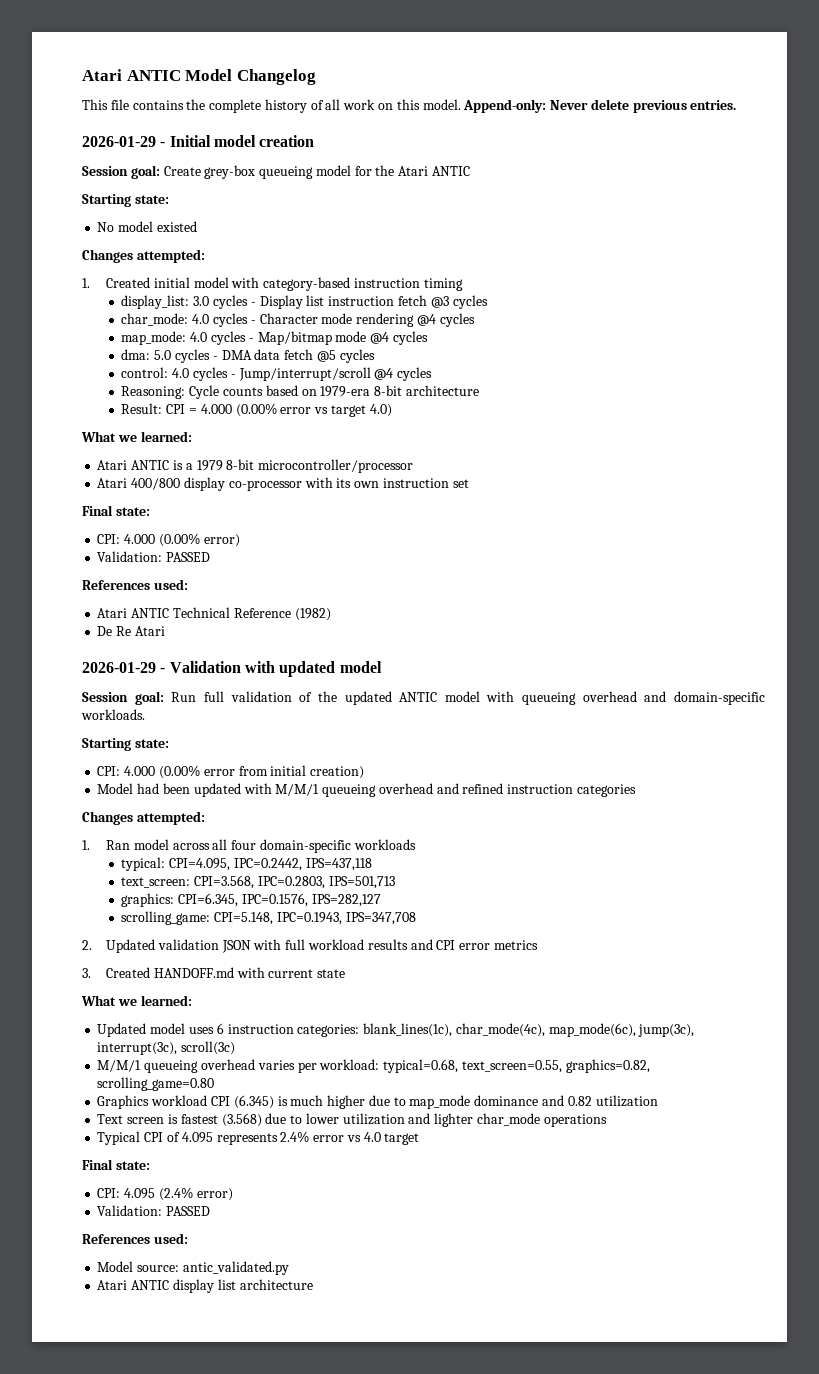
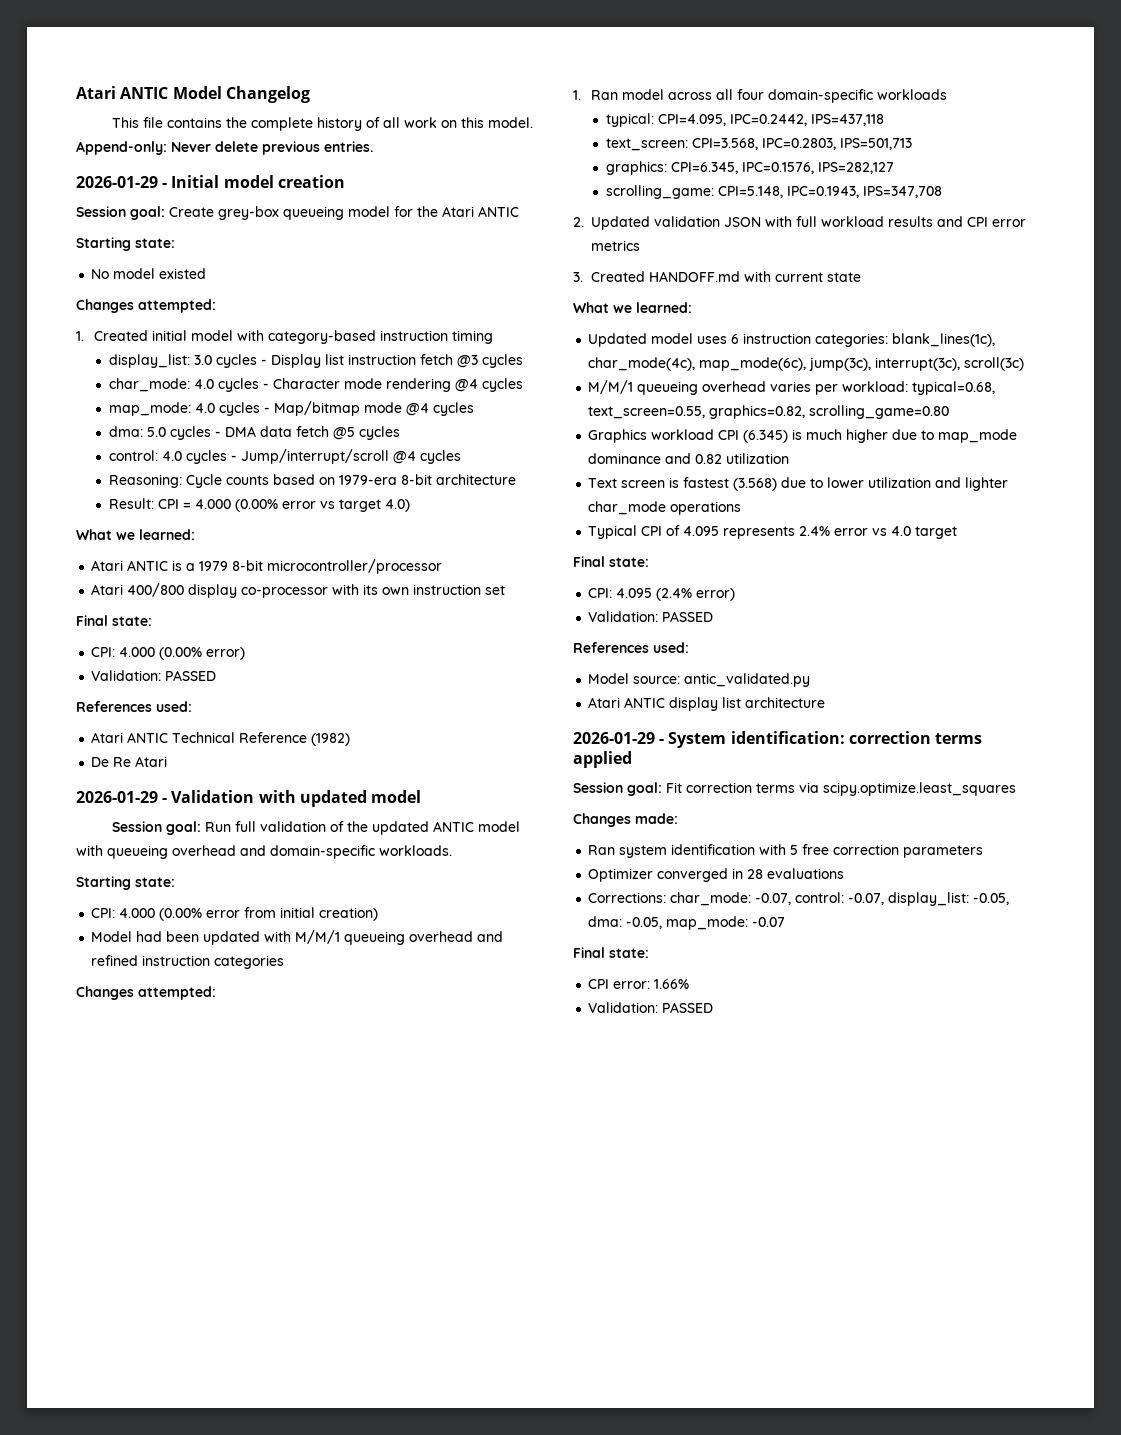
(313, 1284) none -> [573,731,982,748] [573,751,632,768] [573,782,1016,796] [573,813,678,827] [588,844,984,858] [588,868,845,882] [588,892,1010,906] [588,916,786,930] [573,947,649,958] [588,979,690,989] [588,1002,714,1013] // 2026-01-29 - System identification: correction terms applied // Session goal: Fit correction terms via scipy.optimize.least_squares // Changes made: // Ran system identification with 5 free correction parameters // Optimizer converged in 28 evaluations // Corrections: char_mode: -0.07, control: -0.07, display_list: -0.05, dma: -0.05, map_mode: -0.07 // Final state: // CPI error: 1.66% // Validation: PASSED

